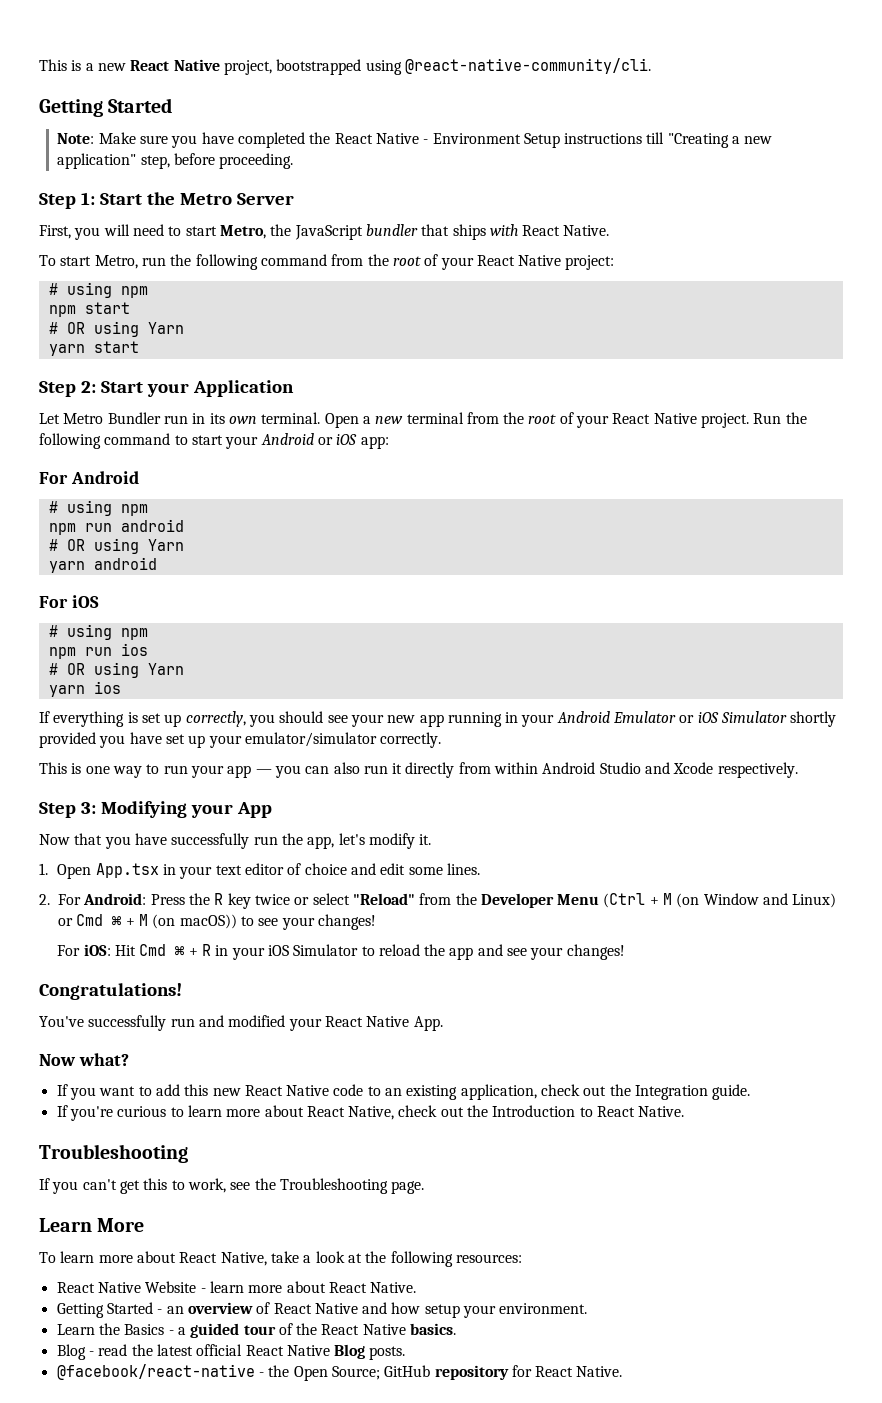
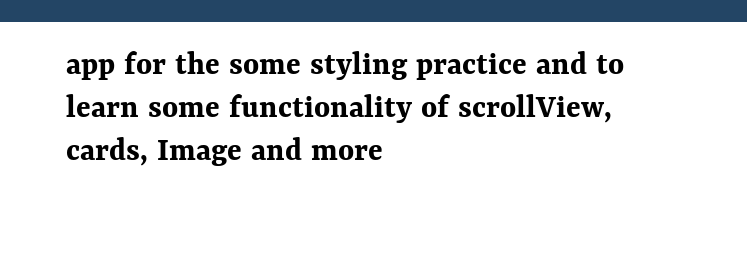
[39,58,651,75] [39,98,173,117] [57,132,773,148] [57,153,294,169] [39,192,294,209] [39,224,610,240] [39,254,615,270] [48,282,148,298] [48,302,130,317] [48,321,184,337] [48,341,139,356] [39,380,294,397] [39,412,807,428] [39,433,389,449] [39,471,139,484] [48,500,148,516] [48,519,184,535] [48,538,184,554] [48,557,157,573] [39,595,99,608] [48,624,148,640] [48,643,148,659] [48,662,184,678] [48,681,121,697] [39,711,837,727] [39,732,442,748] [39,762,798,778] [39,801,272,818] [39,833,432,849] [39,863,480,879] [39,893,837,909] [58,914,376,930] [57,944,625,960] [39,983,182,1000] [39,1015,443,1031] [39,1053,129,1066] [56,1084,751,1100] [56,1105,685,1121] [39,1144,188,1163] [39,1178,425,1194] [39,1218,145,1232] [39,1251,522,1267] [56,1281,417,1293] [56,1302,588,1318] [56,1323,457,1338] [56,1344,406,1360] [56,1364,623,1381] This is a new React Native project, bootstrapped using @react-native-community/cli. // Getting Started // Note: Make sure you have completed the React Native - Environment Setup instructions till "Creating a new application" step, before proceeding. // Step 1: Start the Metro Server // First, you will need to start Metro, the JavaScript bundler that ships with React Native. // To start Metro, run the following command from the root of your React Native project: // # using npm // npm start // # OR using Yarn // yarn start // Step 2: Start your Application // Let Metro Bundler run in its own terminal. Open a new terminal from the root of your React Native project. Run the following command to start your Android or iOS app: // For Android // # using npm // npm run android // # OR using Yarn // yarn android // For iOS // # using npm // npm run ios // # OR using Yarn // yarn ios // If everything is set up correctly, you should see your new app running in your Android Emulator or iOS Simulator shortly provided you have set up your emulator/simulator correctly. // This is one way to run your app — you can also run it directly from within Android Studio and Xcode respectively. // Step 3: Modifying your App // Now that you have successfully run the app, let's modify it. // 1. Open App.tsx in your text editor of choice and edit some lines. // 2. For Android: Press the R key twice or select "Reload" from the Developer Menu (Ctrl + M (on Window and Linux) or Cmd ⌘ + M (on macOS)) to see your changes! // For iOS: Hit Cmd ⌘ + R in your iOS Simulator to reload the app and see your changes! // Congratulations! // You've successfully run and modified your React Native App. // Now what? // If you want to add this new React Native code to an existing application, check out the Integration guide. // If you're curious to learn more about React Native, check out the Introduction to React Native. // Troubleshooting // If you can't get this to work, see the Troubleshooting page. // Learn More // To learn more about React Native, take a look at the following resources: // React Native Website - learn more about React Native. // Getting Started - an overview of React Native and how setup your environment. // Learn the Basics - a guided tour of the React Native basics. // Blog - read the latest official React Native Blog posts. // @facebook/react-native - the Open Source; GitHub repository for React Native. -> [66,51,625,80] [66,94,613,123] [66,137,384,166] app for the some styling practice and to learn some functionality of scrollView, cards, Image and more

